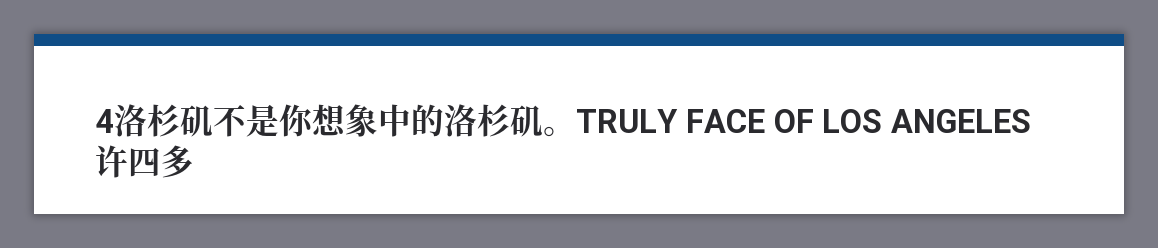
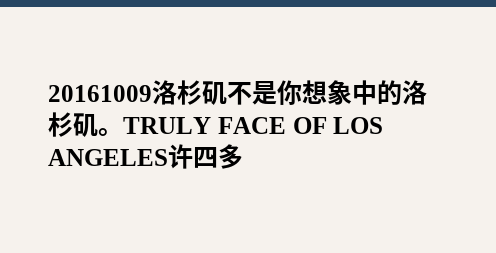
[95,109,114,133] 4 -> [48,85,152,102] 20161009

